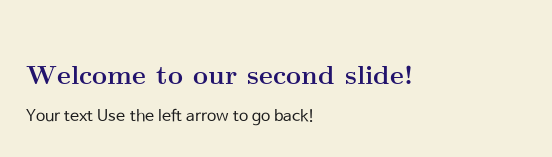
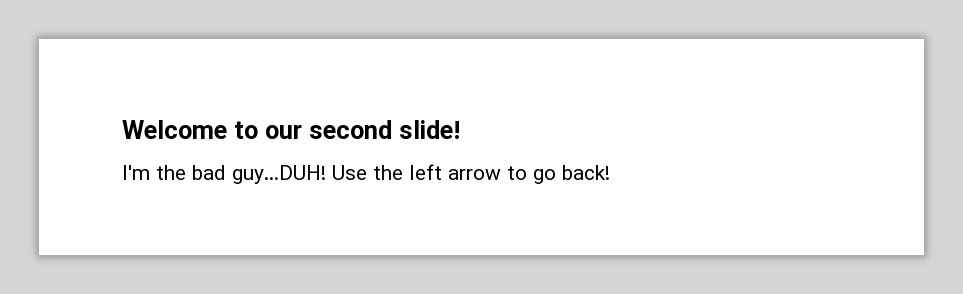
[26,109,94,122] Your text -> [122,165,326,184] I'm the bad guy...DUH!

